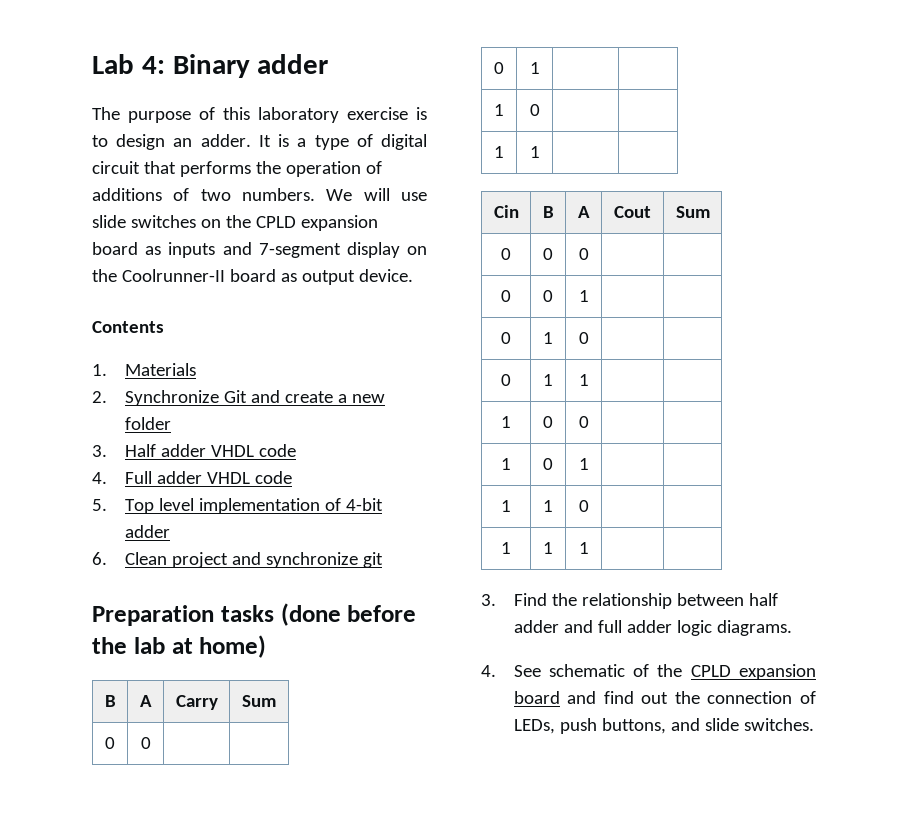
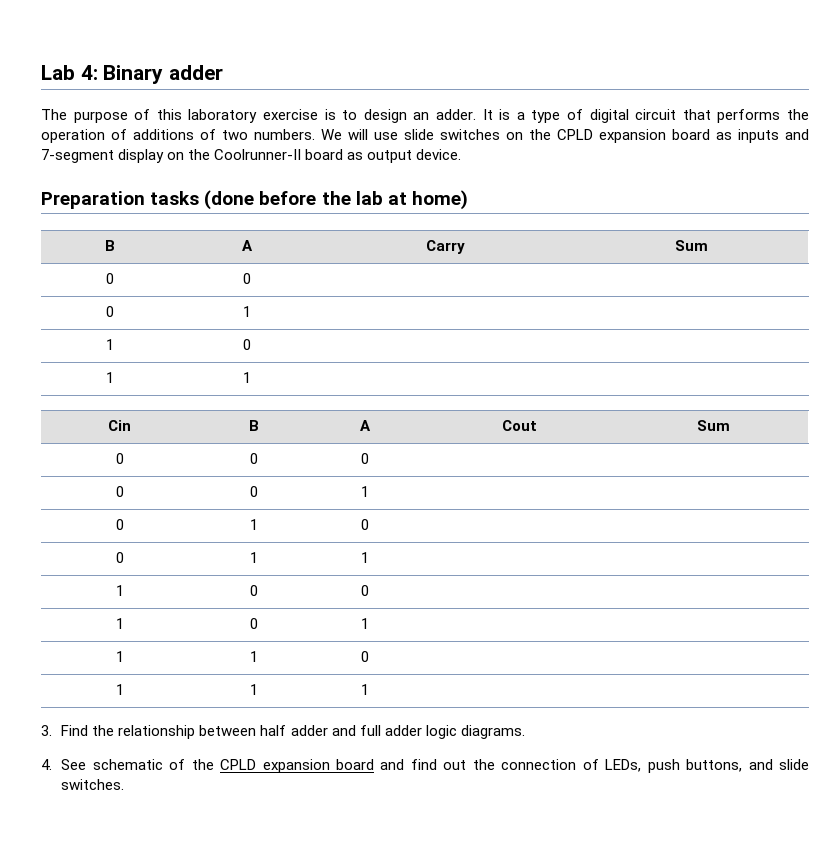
[92,321,164,333] [92,363,196,376] [92,390,385,406] [124,417,171,430] [92,444,296,457] [92,471,292,484] [92,498,383,514] [124,525,170,538] [92,552,383,568] // Contents // 1. Materials // 2. Synchronize Git and create a new folder // 3. Half adder VHDL code // 4. Full adder VHDL code // 5. Top level implementation of 4-bit adder // 6. Clean project and synchronize git -> (462, 154) none

